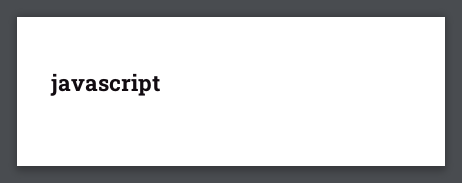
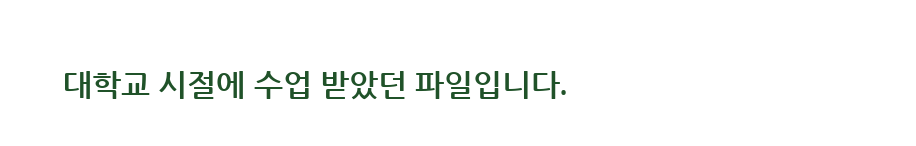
[50,73,160,96] javascript -> [63,71,568,100] 대학교 시절에 수업 받았던 파일입니다.

